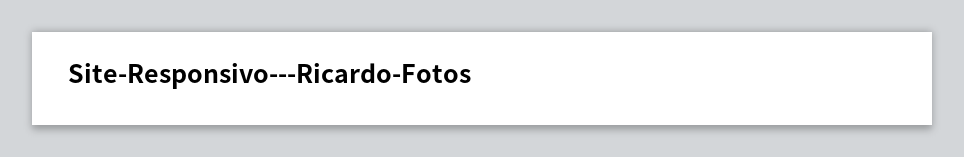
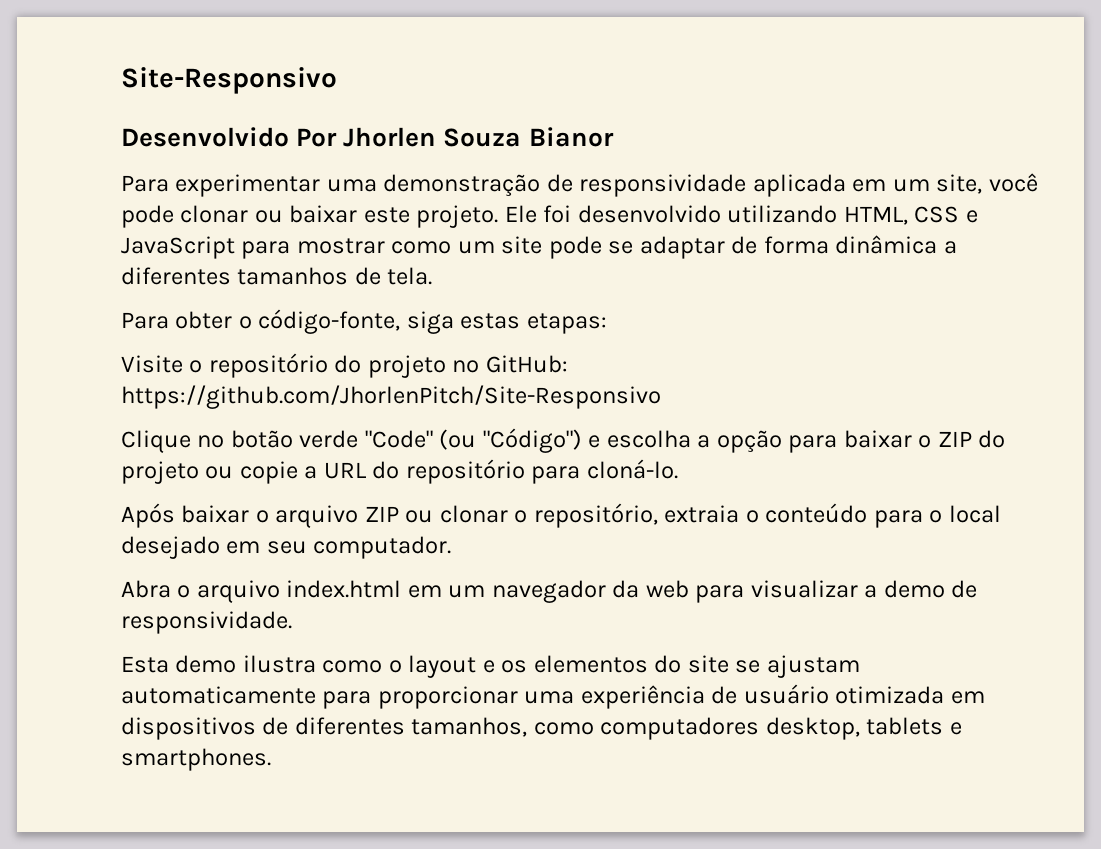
[68,63,471,89] Site-Responsivo---Ricardo-Fotos -> [121,67,337,94] [121,127,614,147] [121,173,1038,197] [121,205,978,228] [121,235,957,259] [121,267,433,285] [121,309,607,334] [121,353,568,378] [121,385,661,409] [121,428,1006,453] [121,459,678,484] [121,503,1001,528] [121,536,452,559] [121,580,978,603] [121,611,292,634] [121,655,860,678] [121,684,985,709] [121,717,962,740] [121,748,271,771] Site-Responsivo // Desenvolvido Por Jhorlen Souza Bianor // Para experimentar uma demonstração de responsividade aplicada em um site, você pode clonar ou baixar este projeto. Ele foi desenvolvido utilizando HTML, CSS e JavaScript para mostrar como um site pode se adaptar de forma dinâmica a diferentes tamanhos de tela. // Para obter o código-fonte, siga estas etapas: // Visite o repositório do projeto no GitHub: https://github.com/JhorlenPitch/Site-Responsivo // Clique no botão verde "Code" (ou "Código") e escolha a opção para baixar o ZIP do projeto ou copie a URL do repositório para cloná-lo. // Após baixar o arquivo ZIP ou clonar o repositório, extraia o conteúdo para o local desejado em seu computador. // Abra o arquivo index.html em um navegador da web para visualizar a demo de responsividade. // Esta demo ilustra como o layout e os elementos do site se ajustam automaticamente para proporcionar uma experiência de usuário otimizada em dispositivos de diferentes tamanhos, como computadores desktop, tablets e smartphones.

